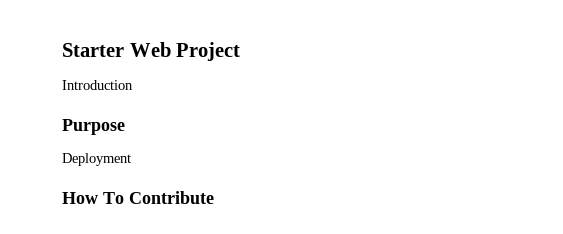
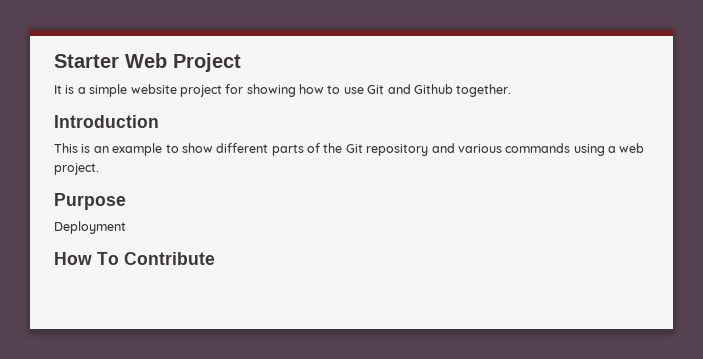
[62,80,133,90] Introduction -> [54,84,512,97] [54,115,159,128] [54,143,645,156] [54,163,99,175] It is a simple website project for showing how to use Git and Github together. // Introduction // This is an example to show different parts of the Git repository and various commands using a web project.

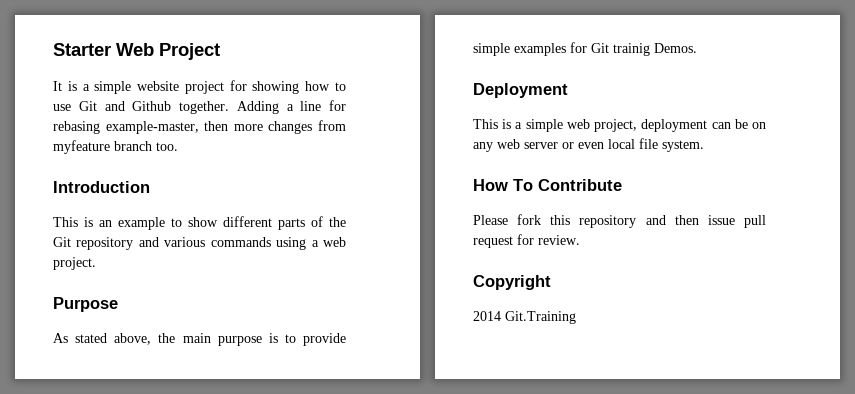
(512, 90) none -> [236,100,346,114] [53,120,346,134] [53,140,178,154] Adding a line for rebasing example-master, then more changes from myfeature branch too.
[54,221,126,234] [54,252,215,265] Deployment // How To Contribute -> [53,333,346,346] [473,42,697,56] [473,83,568,98] [473,119,766,132] [473,138,704,152] [473,179,622,191] [473,214,766,228] [473,234,580,248] [473,275,551,290] [473,311,576,324] As stated above, the main purpose is to provide simple examples for Git trainig Demos. // Deployment // This is a simple web project, deployment can be on any web server or even local file system. // How To Contribute // Please fork this repository and then issue pull request for review. // Copyright // 2014 Git.Training

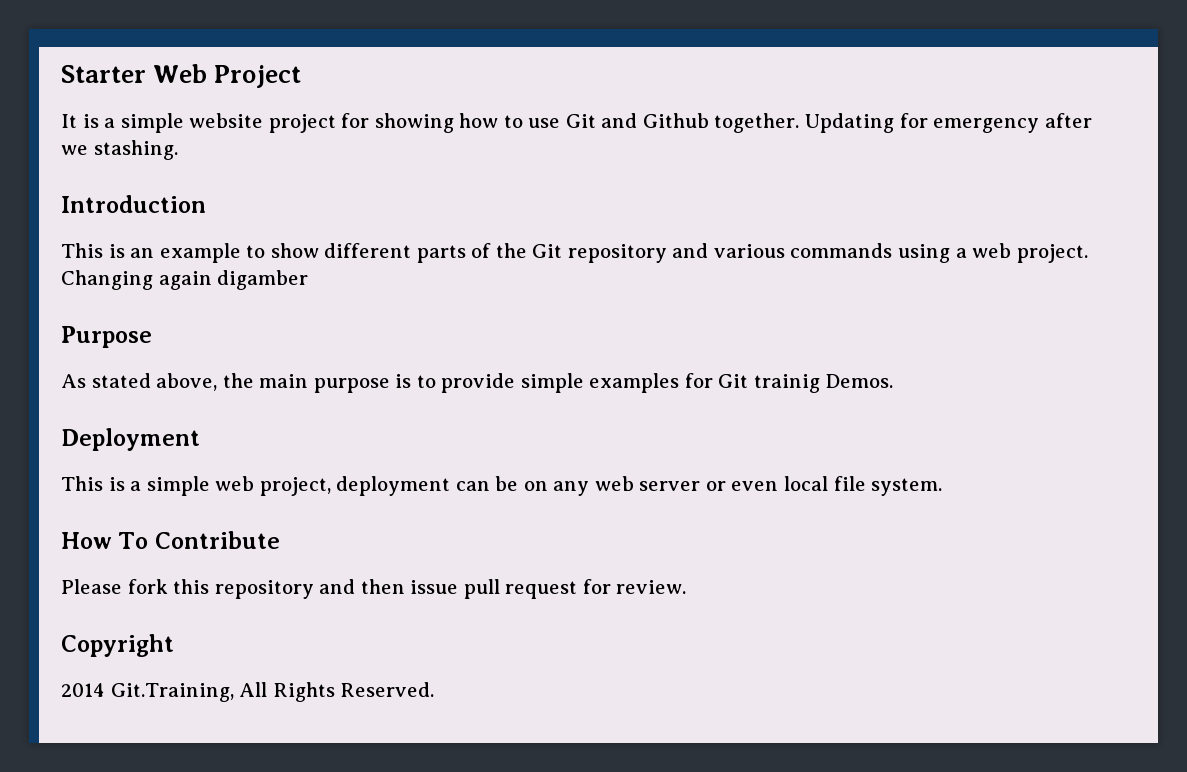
[236,100,346,114] [53,120,346,134] [53,140,178,154] Adding a line for rebasing example-master, then more changes from myfeature branch too. -> [805,113,1092,133] [61,140,178,160] Updating for emergency after we stashing.
(96, 263) none -> [61,270,309,290] Changing again digamber
[505,311,576,324] Git.Training -> [110,682,435,702] Git.Training, All Rights Reserved.

